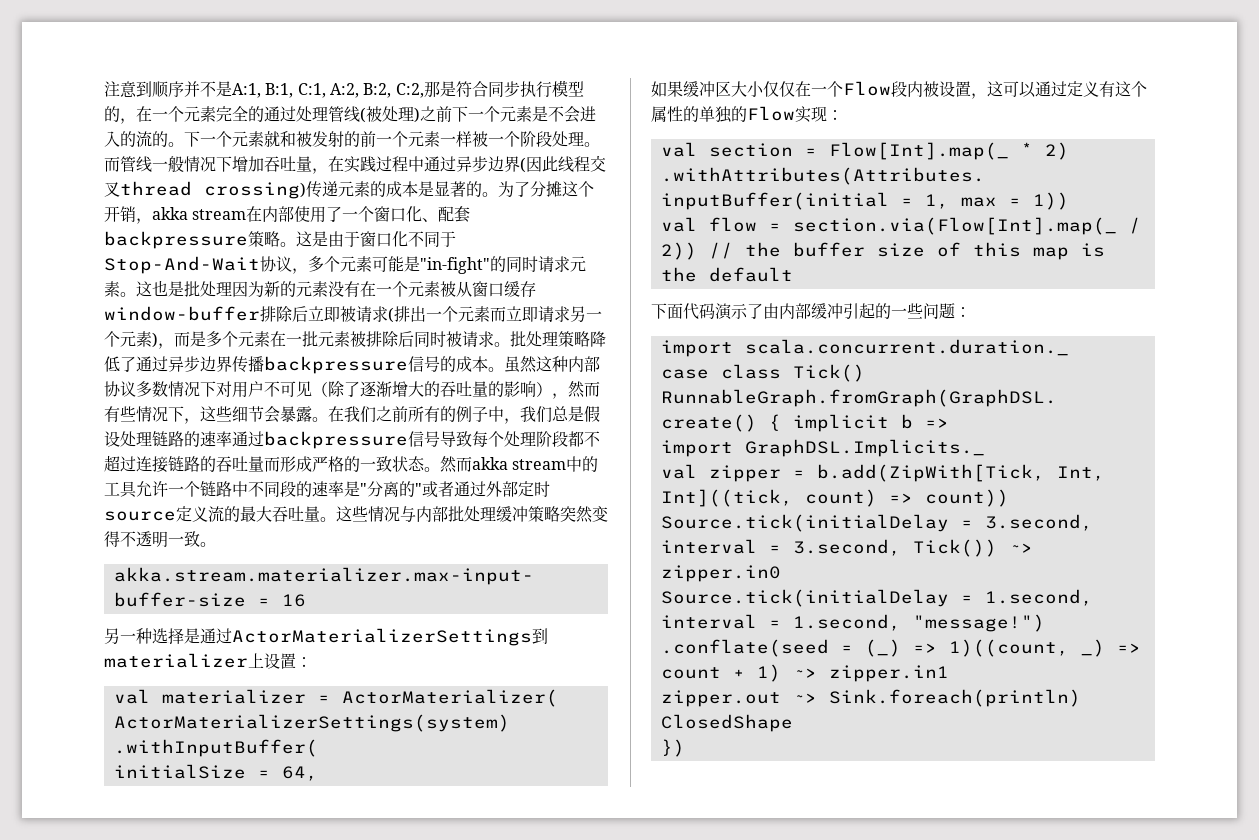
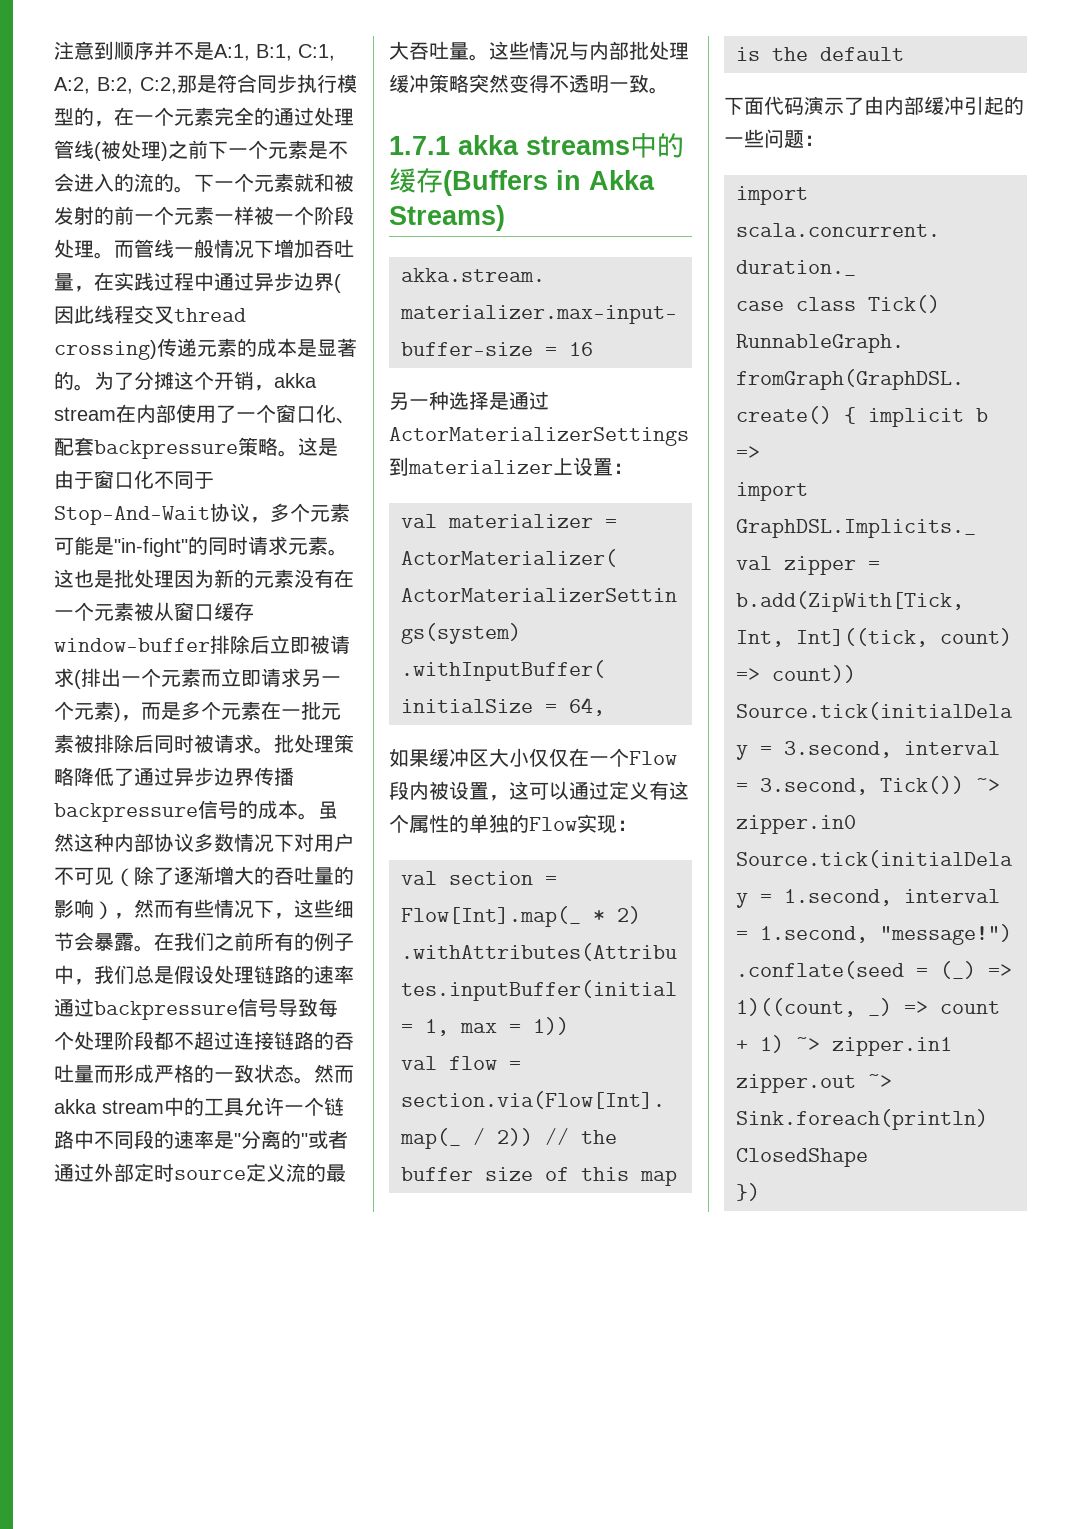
(216, 544) none -> [389,133,684,158] [389,168,655,196] [389,205,505,231] // 1.7.1 akka streams中的缓存(Buffers in Akka Streams)

